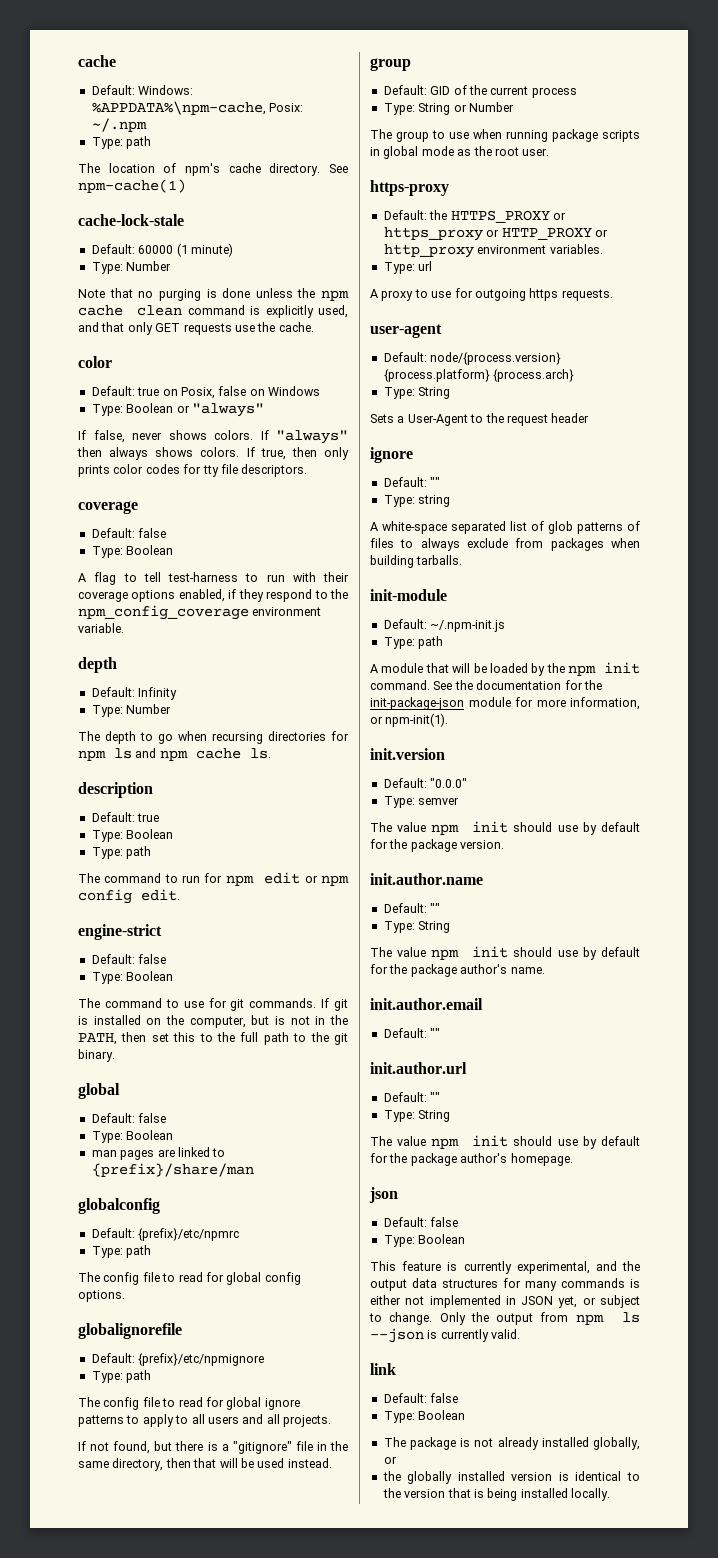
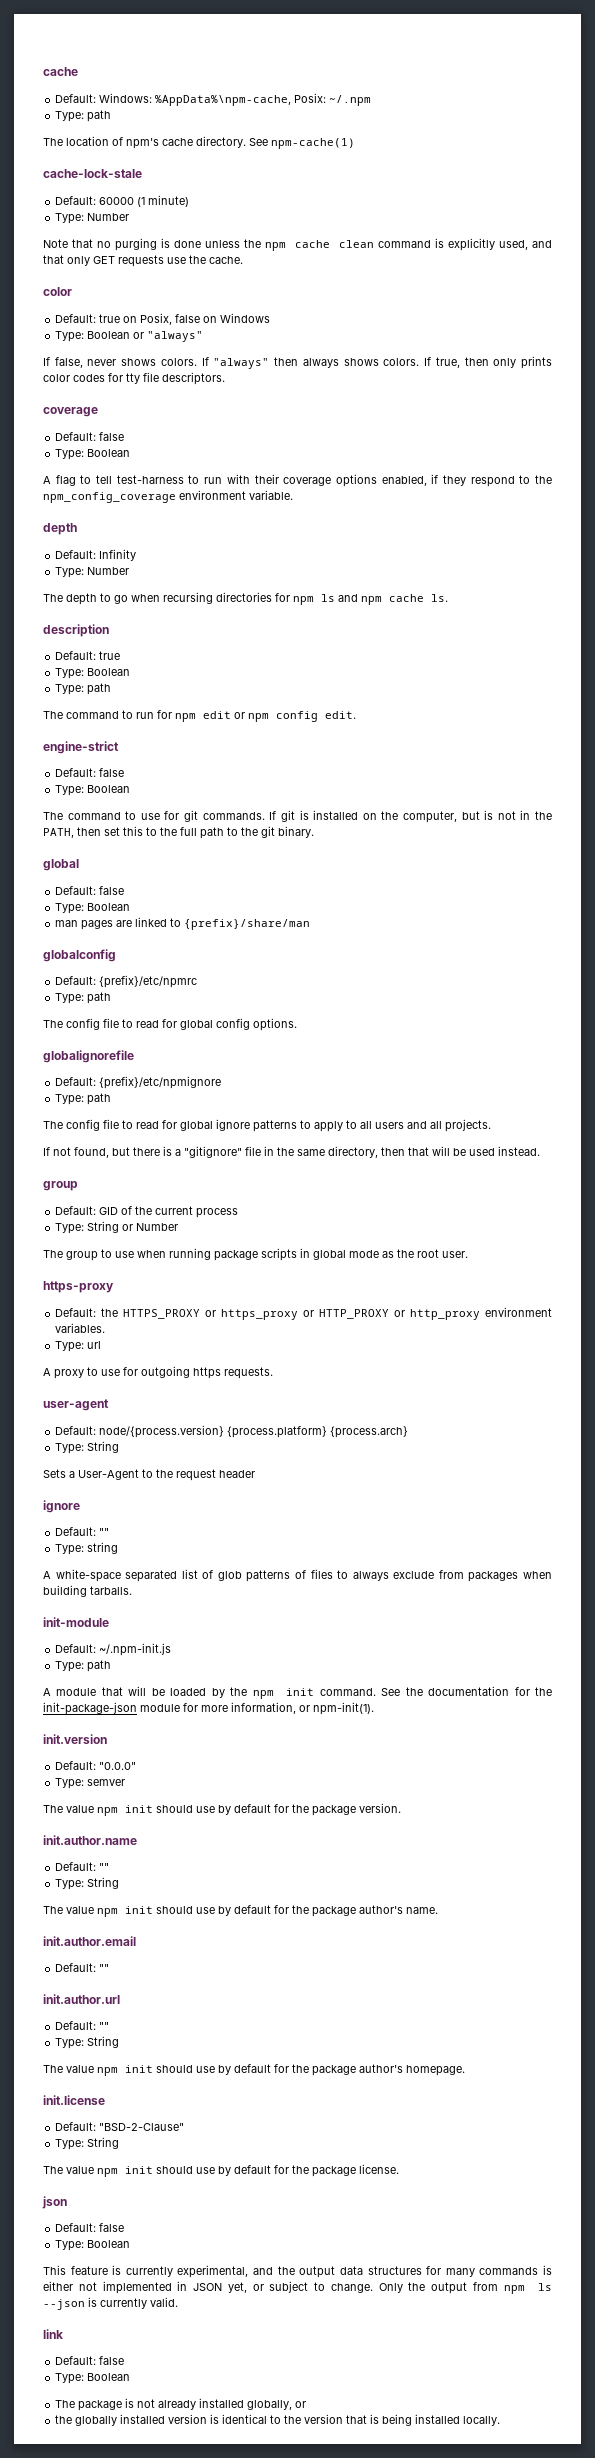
[91,101,266,115] %APPDATA%\npm-cache, -> [155,95,292,106] %AppData%\npm-cache,
(573, 1159) none -> [43,2095,105,2105] [55,2122,185,2131] [55,2137,120,2150] [43,2164,399,2177] // init.license // Default: "BSD-2-Clause" // Type: String // The value npm init should use by default for the package license.

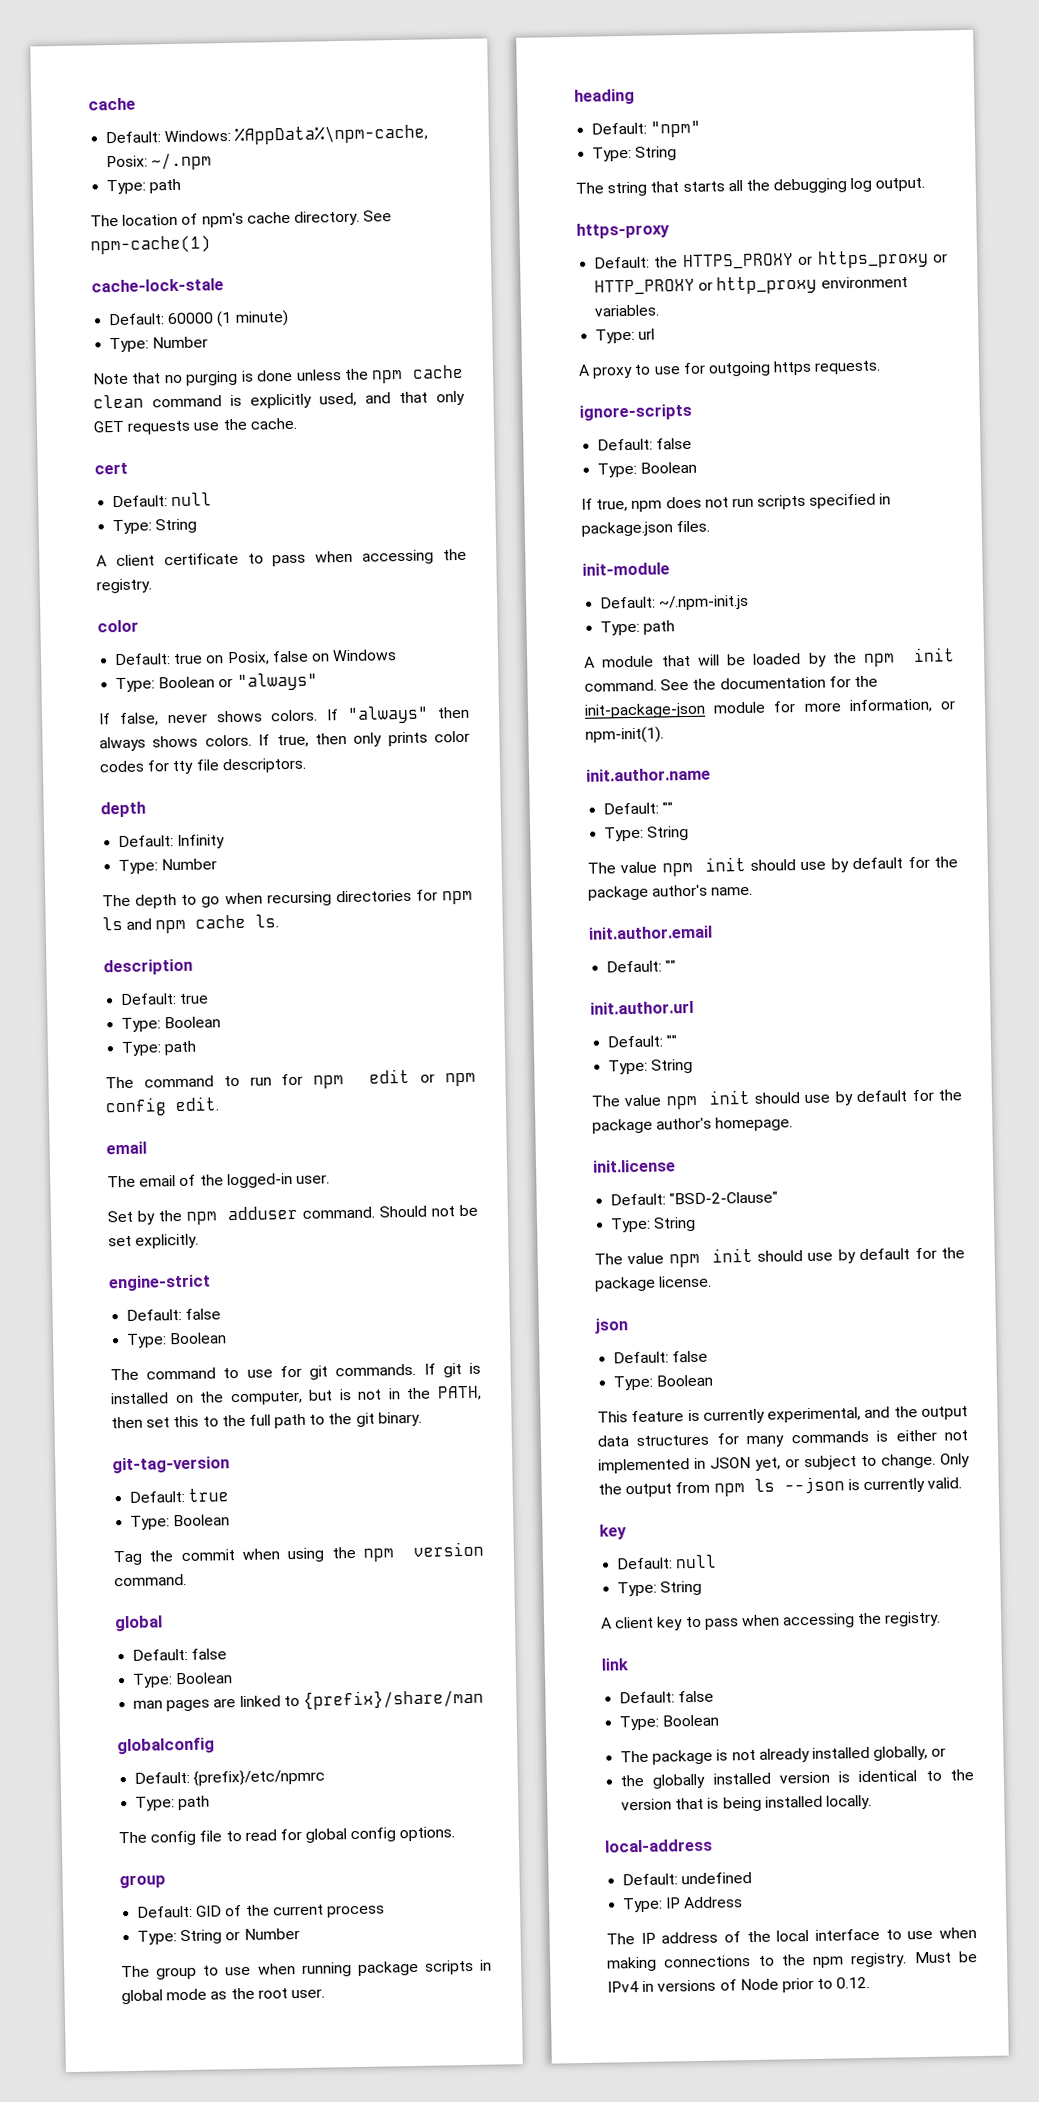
(243, 260) none -> [94,462,128,475] [112,492,213,508] [112,518,198,535] [96,548,467,567] [96,578,152,594] // cert // Default: null // Type: String // A client certificate to pass when accessing the registry.
[43,407,98,417] [55,432,125,441] [55,449,131,460] [43,474,552,487] [43,490,293,503] // coverage // Default: false // Type: Boolean // A flag to tell test-harness to run with their coverage options enabled, if they respond to the npm_config_coverage environment variable. -> (307, 765) none
(356, 715) none -> [106,1141,147,1155] [107,1173,330,1189] [107,1204,478,1225] [108,1233,200,1249] // email // The email of the logged-in user. // Set by the npm adduser command. Should not be set explicitly.
(314, 832) none -> [112,1456,230,1474] [129,1488,230,1503] [130,1514,231,1530] [113,1541,484,1566] [114,1573,187,1587] // git-tag-version // Default: true // Type: Boolean // Tag the commit when using the npm version command.
[43,1050,134,1063] [55,1076,222,1089] [55,1093,112,1105] [43,1119,491,1132] [43,1146,540,1158] // globalignorefile // Default: {prefix}/etc/npmignore // Type: path // The config file to read for global ignore patterns to apply to all users and all projects. // If not found, but there is a "gitignore" file in the same directory, then that will be used instead. -> (456, 1834) none
(468, 1254) none -> [574,88,635,105] [591,120,702,138] [592,146,678,162] [575,177,926,197] // heading // Default: "npm" // Type: String // The string that starts all the debugging log output.
[43,1399,109,1411] [55,1425,409,1438] [55,1441,120,1454] [43,1469,255,1481] [43,1500,80,1513] [55,1527,110,1536] [55,1542,119,1555] [43,1569,552,1582] [43,1585,132,1597] user-agent // Default: node/{process.version} {process.platform} {process.arch} // Type: String // Sets a User-Agent to the request header // ignore // Default: "" // Type: string // A white-space separated list of glob patterns of files to always exclude from packages when building tarballs. -> [579,403,692,421] [597,437,693,451] [597,461,698,478] [581,493,892,512] [581,520,711,537] ignore-scripts // Default: false // Type: Boolean // If true, npm does not run scripts specified in package.json files.
[43,1734,107,1744] [55,1761,137,1770] [55,1778,126,1789] [43,1803,401,1816] // init.version // Default: "0.0.0" // Type: semver // The value npm init should use by default for the package version. -> (664, 735) none
(178, 2302) none -> [599,1524,627,1540] [616,1554,718,1570] [617,1580,703,1597] [601,1611,942,1631] // key // Default: null // Type: String // A client key to pass when accessing the registry.
(501, 2421) none -> [604,1838,713,1853] [622,1872,753,1886] [622,1896,744,1913] [606,1927,977,1945] [606,1951,978,1972] [607,1976,871,1993] // local-address // Default: undefined // Type: IP Address // The IP address of the local interface to use when making connections to the npm registry. Must be IPv4 in versions of Node prior to 0.12.

